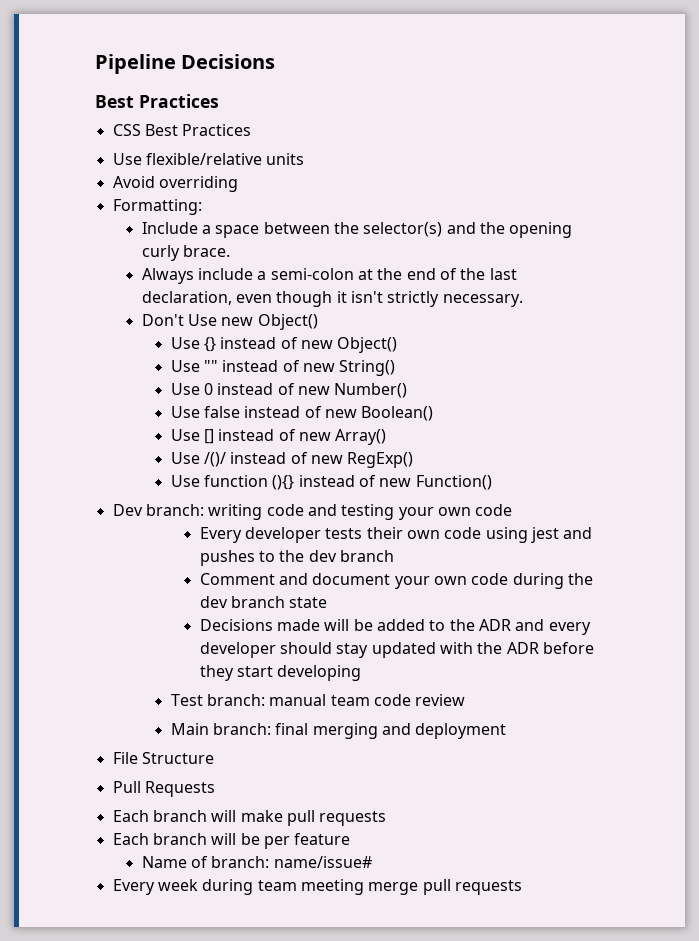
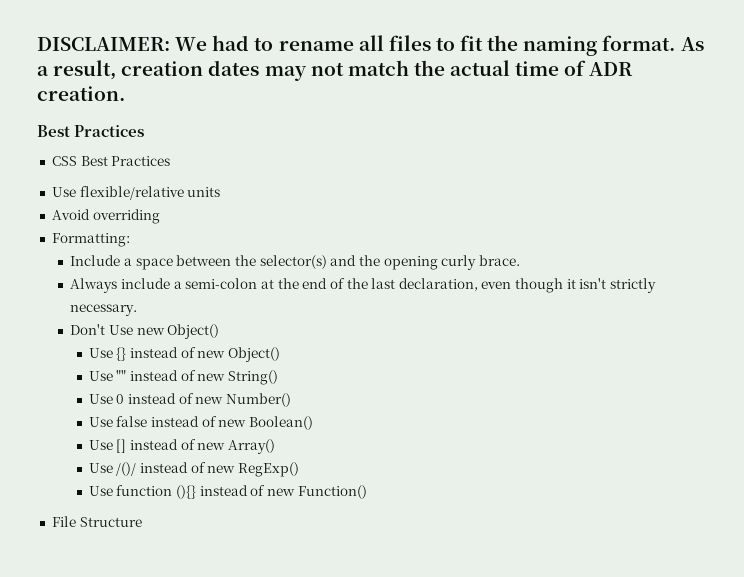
[95,54,276,74] Pipeline Decisions -> [37,35,704,56] [37,60,634,81] [37,86,125,101] DISCLAIMER: We had to rename all files to fit the naming format. As a result, creation dates may not match the actual time of ADR creation.
[112,504,513,520] [199,527,593,543] [199,550,395,566] [199,573,594,589] [199,596,328,608] [199,619,591,635] [199,642,595,658] [199,665,362,681] [170,694,466,706] [170,723,507,739] [112,752,214,764] [112,781,215,797] [112,810,387,826] [112,833,351,849] [141,856,372,868] [112,879,522,895] Dev branch: writing code and testing your own code // Every developer tests their own code using jest and pushes to the dev branch // Comment and document your own code during the dev branch state // Decisions made will be added to the ADR and every developer should stay updated with the ADR before they start developing // Test branch: manual team code review // Main branch: final merging and deployment // File Structure // Pull Requests // Each branch will make pull requests // Each branch will be per feature // Name of branch: name/issue# // Every week during team meeting merge pull requests -> [51,516,142,527] File Structure

